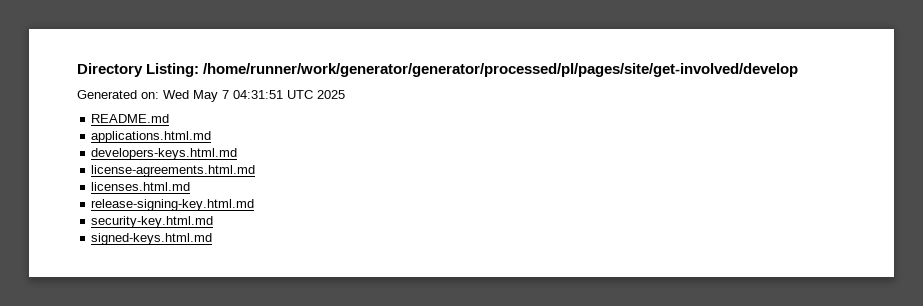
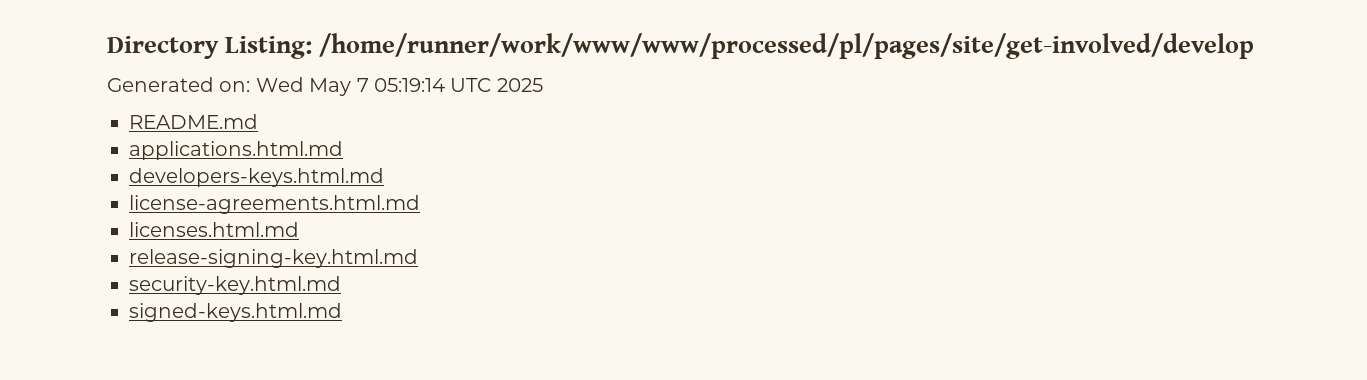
[203,63,799,77] /home/runner/work/generator/generator/processed/pl/pages/site/get-involved/develop -> [319,33,1255,59] /home/runner/work/www/www/processed/pl/pages/site/get-involved/develop
[233,90,283,99] 04:31:51 -> [374,78,445,92] 05:19:14

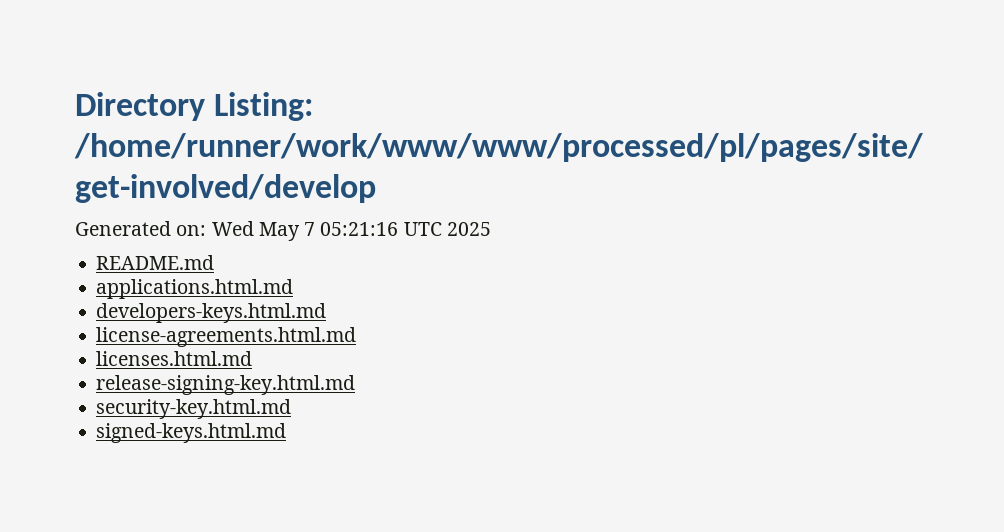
[374,78,445,92] 05:19:14 -> [320,222,399,236] 05:21:16

